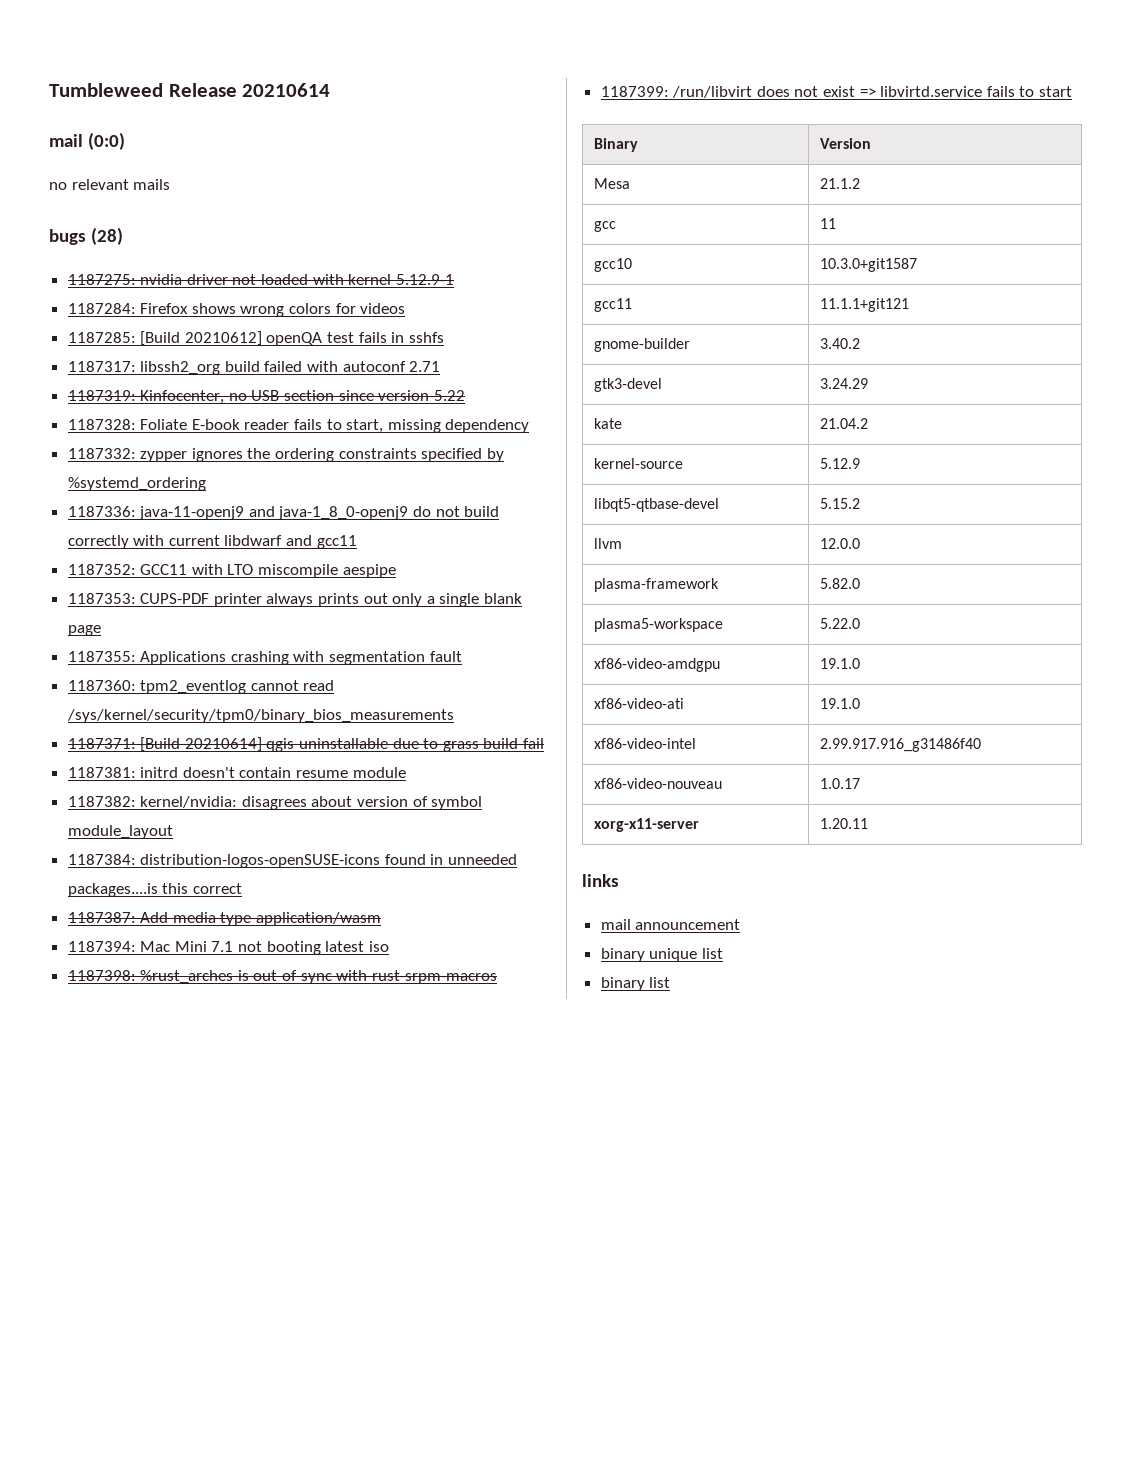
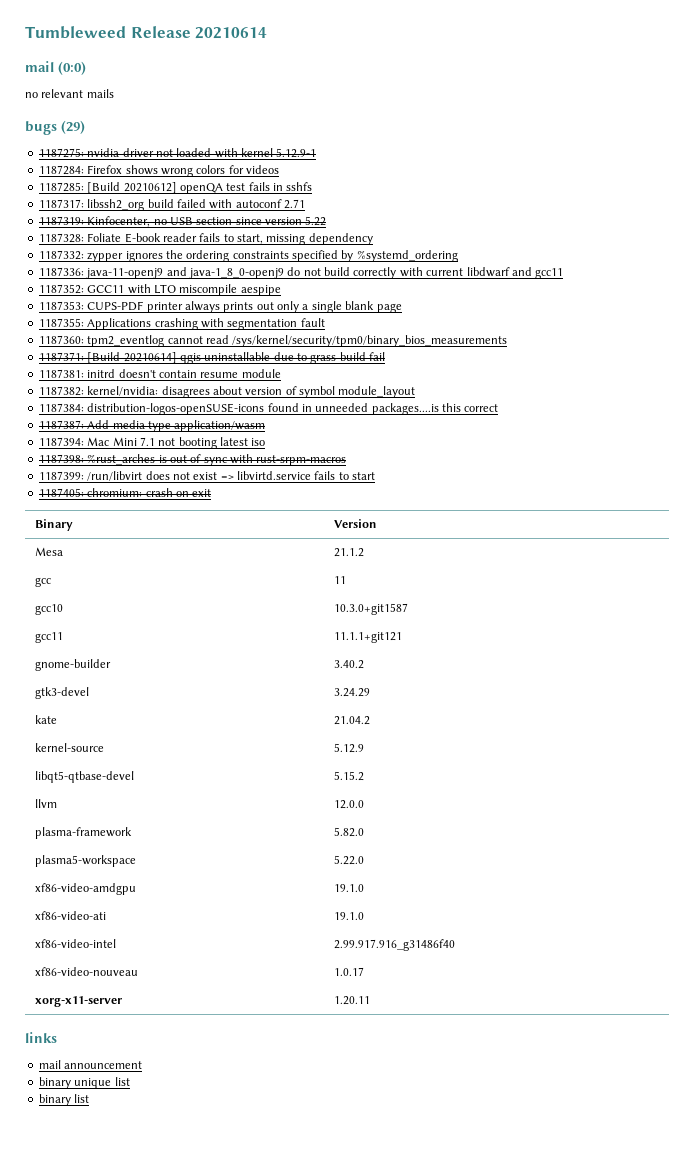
[90,227,123,245] (28) -> [61,120,85,134] (29)
(1073, 91) none -> [38,488,212,497] // 1187405: chromium: crash on exit

